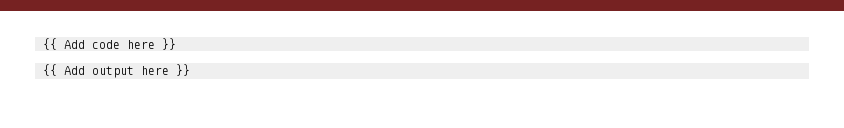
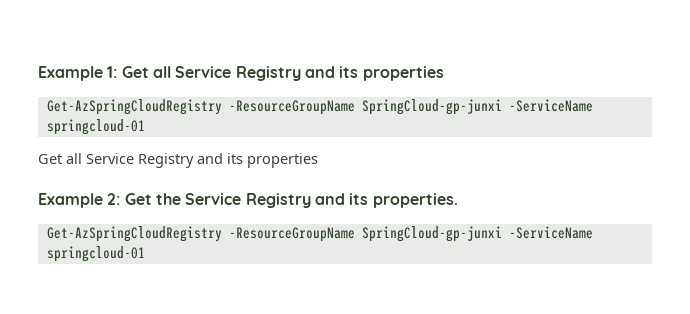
[43,38,177,50] [43,64,191,78] {{ Add code here }} // {{ Add output here }} -> [38,66,444,81] [46,99,593,115] [46,119,145,135] [38,153,318,168] [38,193,458,208] [46,226,593,242] [46,246,145,262] Example 1: Get all Service Registry and its properties // Get-AzSpringCloudRegistry -ResourceGroupName SpringCloud-gp-junxi -ServiceName springcloud-01 // Get all Service Registry and its properties // Example 2: Get the Service Registry and its properties. // Get-AzSpringCloudRegistry -ResourceGroupName SpringCloud-gp-junxi -ServiceName springcloud-01

